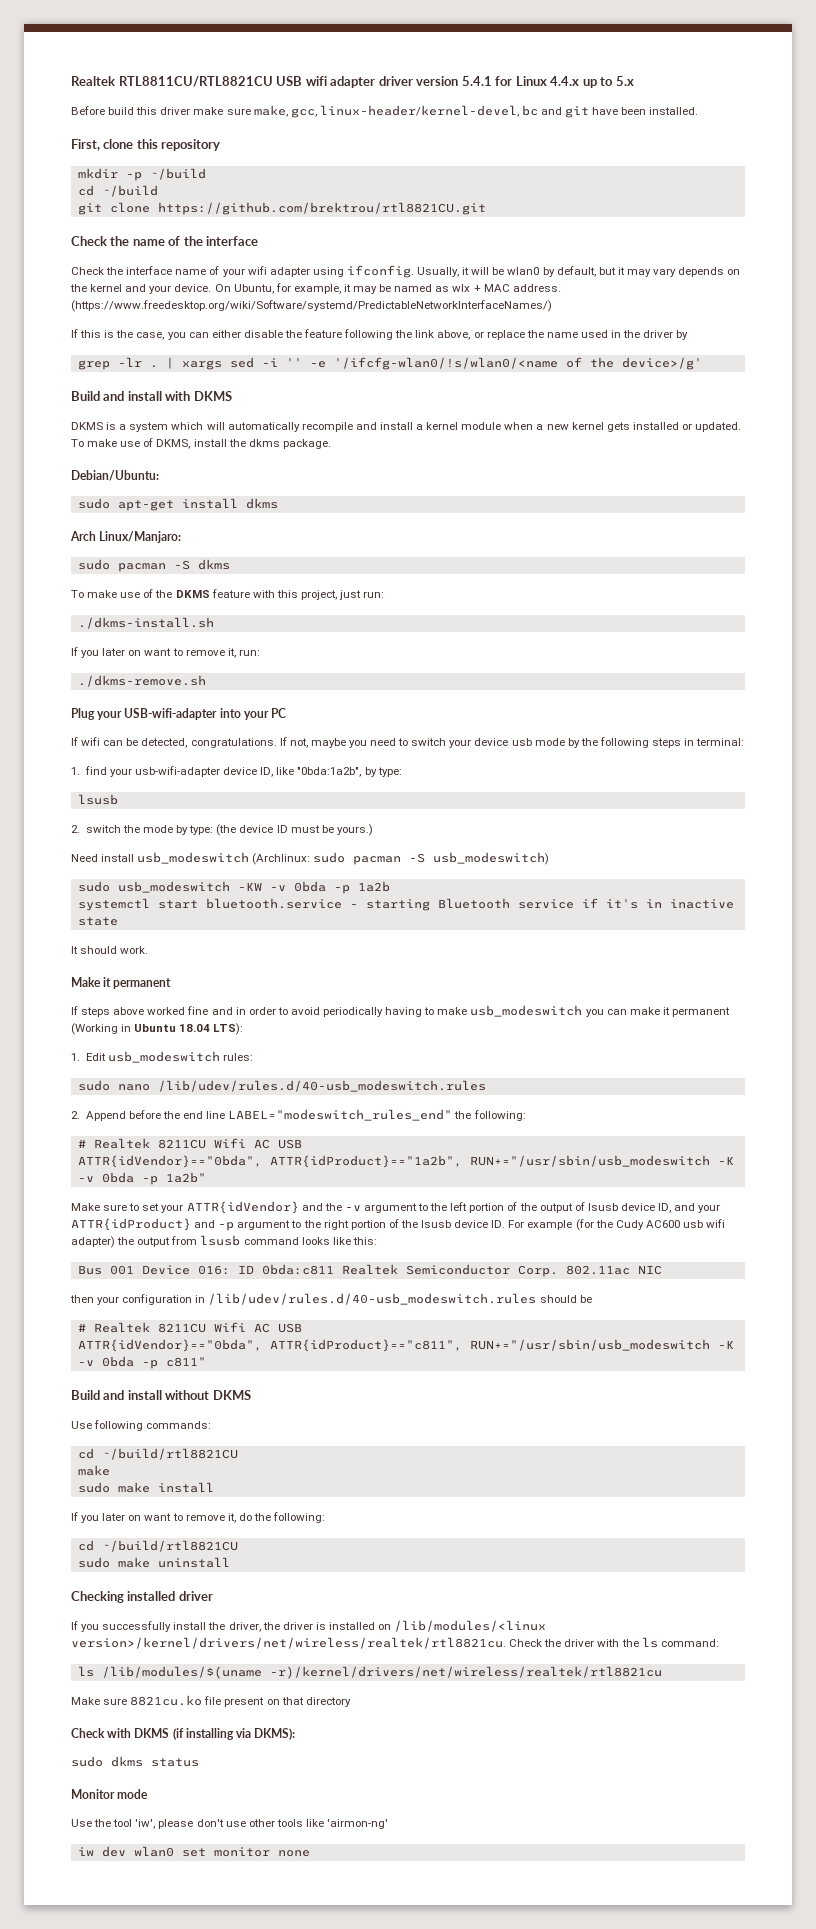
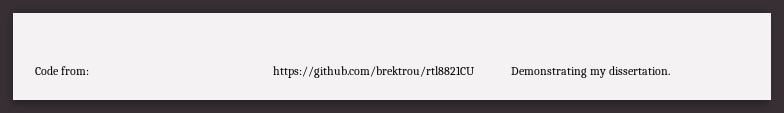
[71,76,634,88] [71,105,699,118] [71,139,221,151] [77,168,206,181] [77,185,158,197] [77,202,486,215] [71,236,258,246] [71,265,741,278] [70,283,561,294] [71,300,552,312] [71,329,689,340] [77,357,702,370] [71,391,232,401] [71,422,742,432] [71,438,331,449] [71,470,159,481] [77,498,278,511] [70,531,182,543] [77,559,230,572] [71,589,385,600] [77,617,214,629] [71,647,260,658] [77,675,206,687] [71,708,287,720] [71,737,745,748] [71,766,402,777] [77,794,118,805] [71,824,373,836] [71,852,550,865] [77,881,390,894] [77,898,734,911] [77,917,118,926] [71,946,149,954] [71,977,172,989] [71,1005,730,1017] [71,1023,244,1035] [71,1051,253,1063] [77,1080,486,1092] [71,1109,526,1121] [77,1138,302,1149] [77,1155,734,1168] [77,1172,206,1185] [71,1201,721,1214] [71,1218,726,1231] [71,1235,377,1248] [77,1264,662,1277] [70,1293,592,1305] [77,1322,302,1333] [77,1339,734,1352] [77,1356,206,1369] [71,1390,251,1400] [71,1420,212,1431] [77,1448,238,1460] [77,1465,110,1476] [77,1482,214,1493] [71,1512,326,1523] [77,1540,238,1552] [77,1557,230,1568] [71,1591,213,1603] [71,1620,547,1632] [71,1637,719,1649] [77,1666,662,1679] [71,1695,351,1707] [71,1728,296,1740] [71,1756,199,1767] [71,1789,149,1799] [71,1819,389,1829] [77,1846,310,1857] Realtek RTL8811CU/RTL8821CU USB wifi adapter driver version 5.4.1 for Linux 4.4.x up to 5.x // Before build this driver make sure make, gcc, linux-header/kernel-devel, bc and git have been installed. // First, clone this repository // mkdir -p ~/build // cd ~/build // git clone https://github.com/brektrou/rtl8821CU.git // Check the name of the interface // Check the interface name of your wifi adapter using ifconfig. Usually, it will be wlan0 by default, but it may vary depends on the kernel and your device. On Ubuntu, for example, it may be named as wlx + MAC address. (https://www.freedesktop.org/wiki/Software/systemd/PredictableNetworkInterfaceNames/) // If this is the case, you can either disable the feature following the link above, or replace the name used in the driver by // grep -lr . | xargs sed -i '' -e '/ifcfg-wlan0/!s/wlan0/<name of the device>/g' // Build and install with DKMS // DKMS is a system which will automatically recompile and install a kernel module when a new kernel gets installed or updated. To make use of DKMS, install the dkms package. // Debian/Ubuntu: // sudo apt-get install dkms // Arch Linux/Manjaro: // sudo pacman -S dkms // To make use of the DKMS feature with this project, just run: // ./dkms-install.sh // If you later on want to remove it, run: // ./dkms-remove.sh // Plug your USB-wifi-adapter into your PC // If wifi can be detected, congratulations. If not, maybe you need to switch your device usb mode by the following steps in terminal: // 1. find your usb-wifi-adapter device ID, like "0bda:1a2b", by type: // lsusb // 2. switch the mode by type: (the device ID must be yours.) // Need install usb_modeswitch (Archlinux: sudo pacman -S usb_modeswitch) // sudo usb_modeswitch -KW -v 0bda -p 1a2b // systemctl start bluetooth.service - starting Bluetooth service if it's in inactive state // It should work. // Make it permanent // If steps above worked fine and in order to avoid periodically having to make usb_modeswitch you can make it permanent (Working in Ubuntu 18.04 LTS): // 1. Edit usb_modeswitch rules: // sudo nano /lib/udev/rules.d/40-usb_modeswitch.rules // 2. Append before the end line LABEL="modeswitch_rules_end" the following: // # Realtek 8211CU Wifi AC USB // ATTR{idVendor}=="0bda", ATTR{idProduct}=="1a2b", RUN+="/usr/sbin/usb_modeswitch -K -v 0bda -p 1a2b" // Make sure to set your ATTR{idVendor} and the -v argument to the left portion of the output of lsusb device ID, and your ATTR{idProduct} and -p argument to the right portion of the lsusb device ID. For example (for the Cudy AC600 usb wifi adapter) the output from lsusb command looks like this: // Bus 001 Device 016: ID 0bda:c811 Realtek Semiconductor Corp. 802.11ac NIC // then your configuration in /lib/udev/rules.d/40-usb_modeswitch.rules should be // # Realtek 8211CU Wifi AC USB // ATTR{idVendor}=="0bda", ATTR{idProduct}=="c811", RUN+="/usr/sbin/usb_modeswitch -K -v 0bda -p c811" // Build and install without DKMS // Use following commands: // cd ~/build/rtl8821CU // make // sudo make install // If you later on want to remove it, do the following: // cd ~/build/rtl8821CU // sudo make uninstall // Checking installed driver // If you successfully install the driver, the driver is installed on /lib/modules/<linux version>/kernel/drivers/net/wireless/realtek/rtl8821cu. Check the driver with the ls command: // ls /lib/modules/$(uname -r)/kernel/drivers/net/wireless/realtek/rtl8821cu // Make sure 8821cu.ko file present on that directory // Check with DKMS (if installing via DKMS): // sudo dkms status // Monitor mode // Use the tool 'iw', please don't use other tools like 'airmon-ng' // iw dev wlan0 set monitor none -> [35,66,671,78] Code from: https://github.com/brektrou/rtl8821CU Demonstrating my dissertation.

